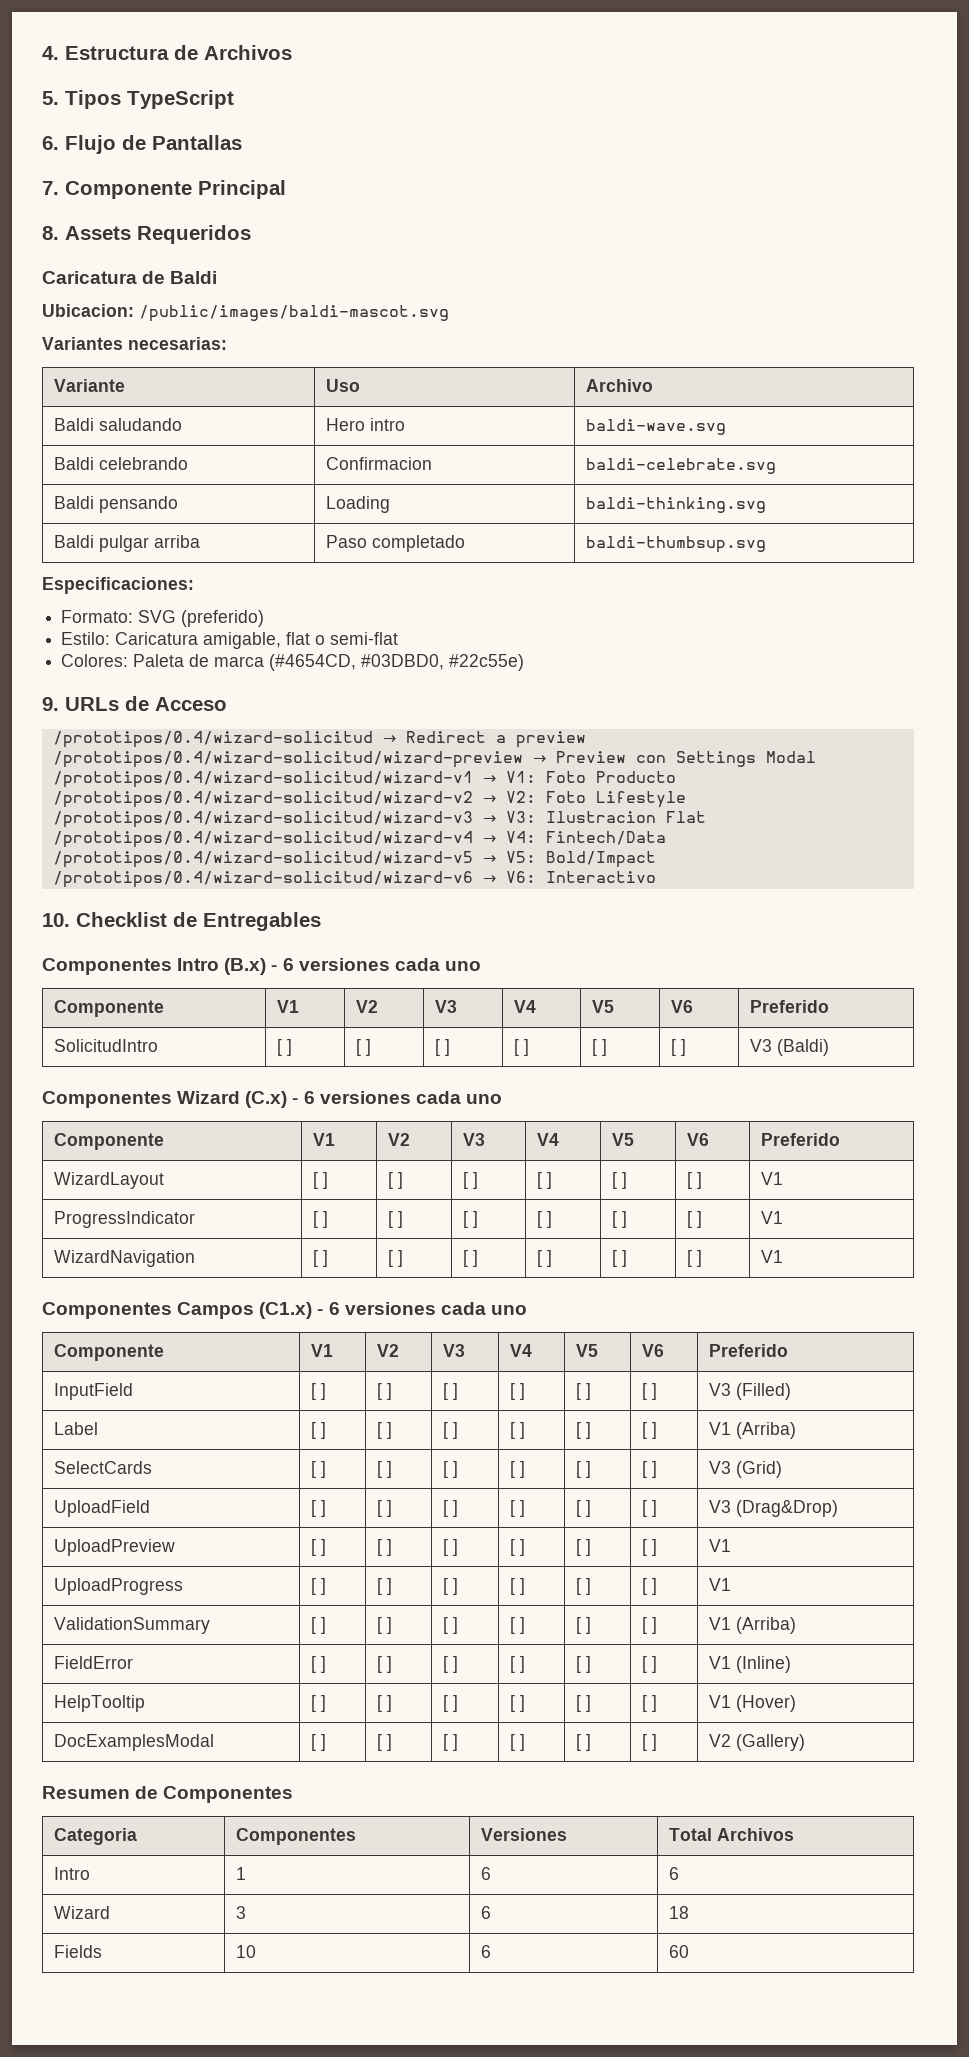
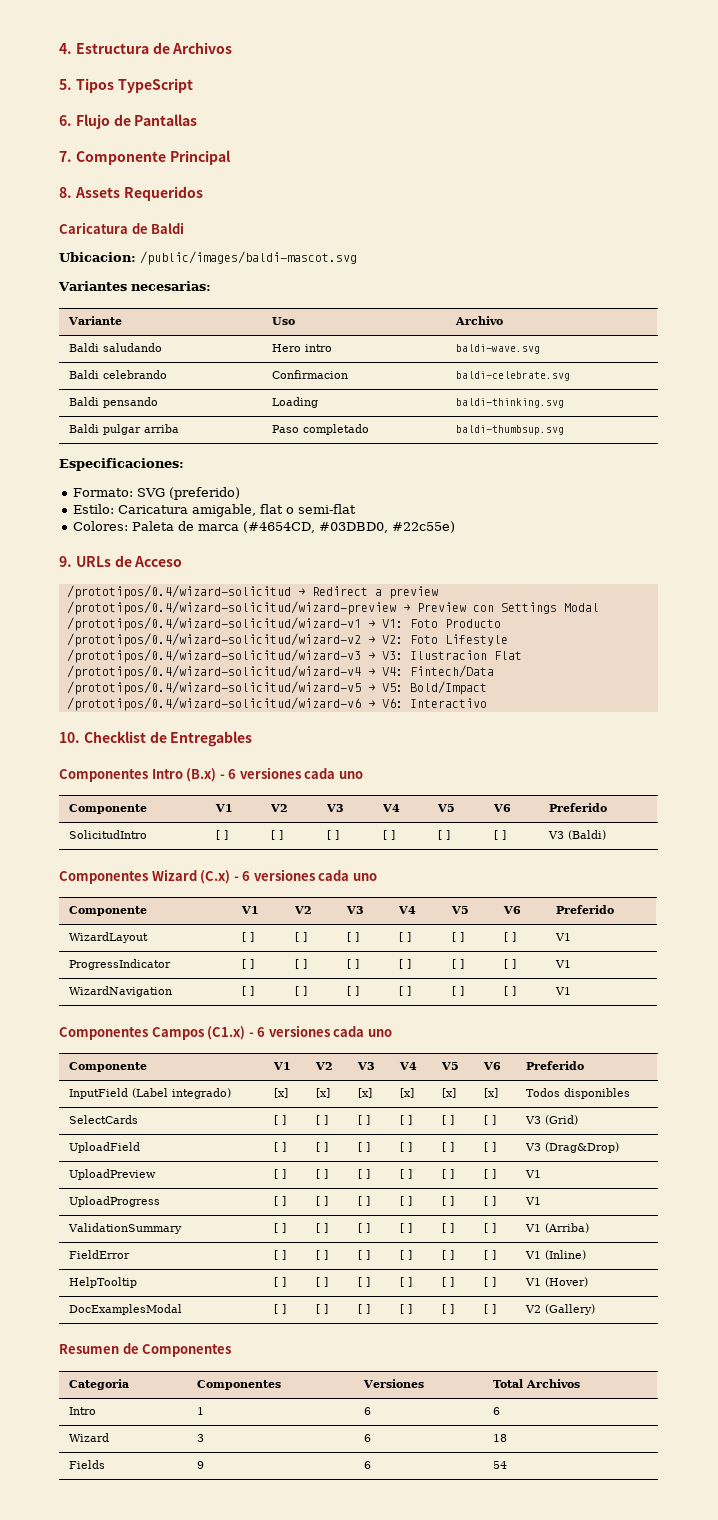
[311,1383,327,1400] [377,1383,393,1400] [443,1383,459,1400] [510,1383,526,1400] [576,1383,592,1400] [642,1383,658,1400] [709,1383,792,1400] [54,1422,99,1435] [311,1422,327,1439] [377,1422,393,1439] [443,1422,459,1439] [510,1422,526,1439] [576,1422,592,1439] [642,1422,658,1439] [709,1422,797,1439] | [ ] | [ ] | [ ] | [ ] | [ ] | [ ] | V3 (Filled) // Label | [ ] | [ ] | [ ] | [ ] | [ ] | [ ] | V1 (Arriba) -> [131,1088,231,1099] [273,1088,288,1098] [315,1088,330,1098] [357,1088,372,1098] [399,1088,414,1098] [441,1088,456,1098] [483,1088,498,1098] [525,1088,630,1099] (Label integrado) | [x] | [x] | [x] | [x] | [x] | [x] | Todos disponibles
[236,1945,257,1958] [481,1945,492,1958] [669,1945,690,1958] 10 | 6 | 60 -> [196,1461,204,1469] [363,1461,371,1469] [492,1461,507,1469] 9 | 6 | 54

